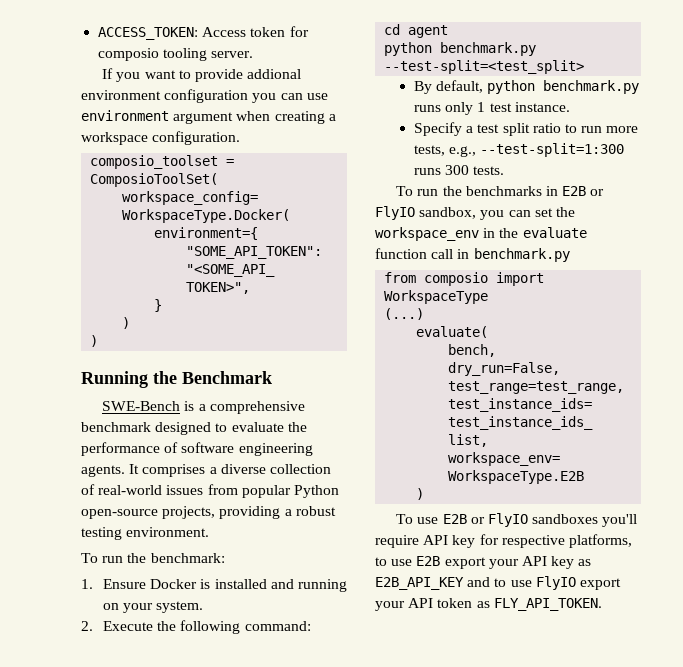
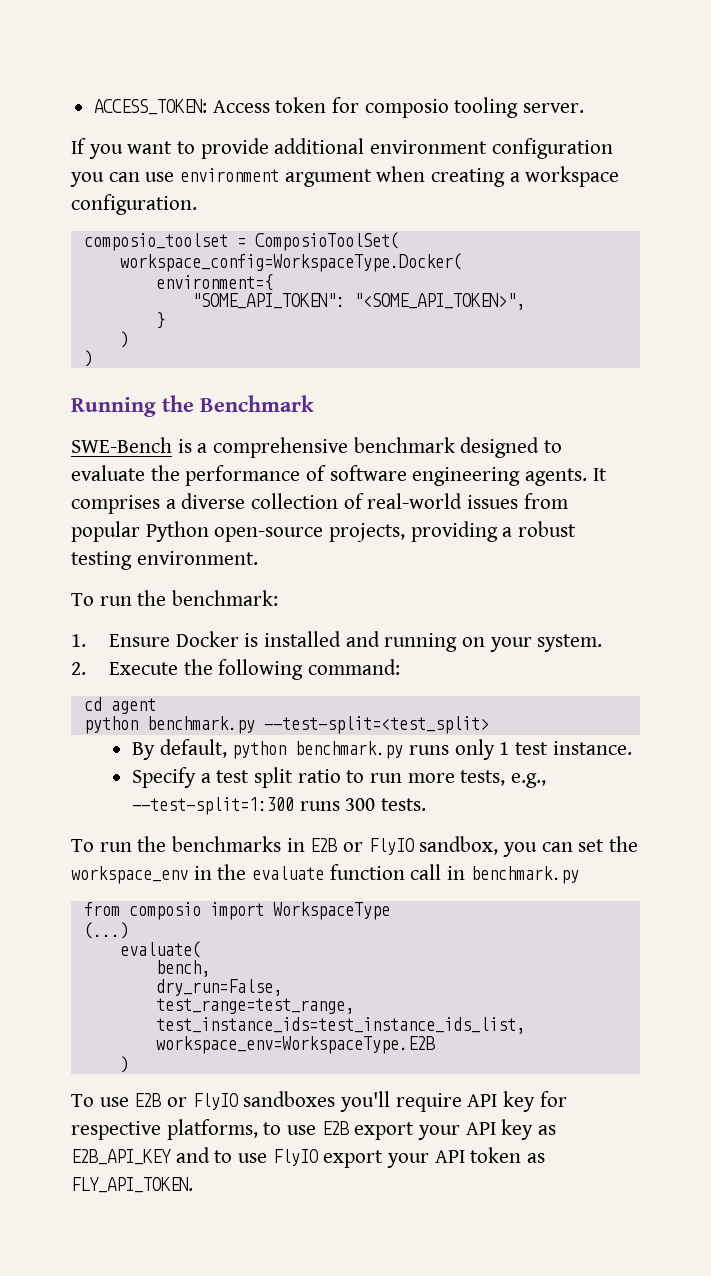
[247,69,302,79] addional -> [274,138,365,154] additional

